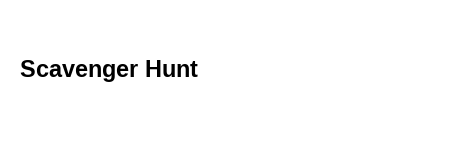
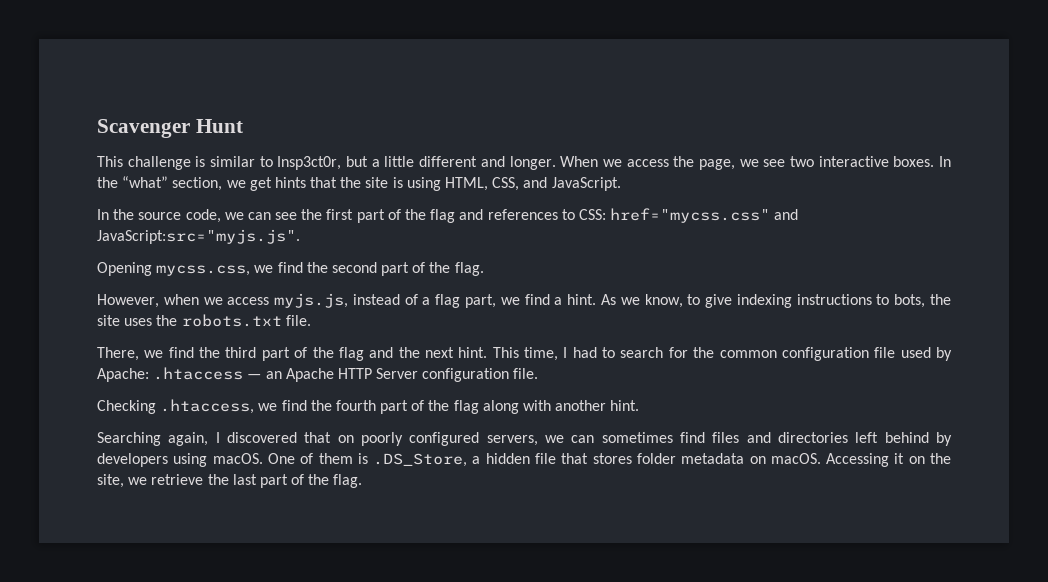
(198, 68) none -> [97,156,951,170] [97,176,621,191] [97,208,799,223] [97,229,300,244] [97,262,484,276] [97,293,951,308] [97,314,311,327] [97,347,953,361] [97,367,539,382] [97,399,640,414] [97,432,953,446] [97,453,951,467] [97,474,363,488] // This challenge is similar to Insp3ct0r, but a little different and longer. When we access the page, we see two interactive boxes. In the “what” section, we get hints that the site is using HTML, CSS, and JavaScript. // In the source code, we can see the first part of the flag and references to CSS: href="mycss.css" and JavaScript:src="myjs.js". // Opening mycss.css, we find the second part of the flag. // However, when we access myjs.js, instead of a flag part, we find a hint. As we know, to give indexing instructions to bots, the site uses the robots.txt file. // There, we find the third part of the flag and the next hint. This time, I had to search for the common configuration file used by Apache: .htaccess — an Apache HTTP Server configuration file. // Checking .htaccess, we find the fourth part of the flag along with another hint. // Searching again, I discovered that on poorly configured servers, we can sometimes find files and directories left behind by developers using macOS. One of them is .DS_Store, a hidden file that stores folder metadata on macOS. Accessing it on the site, we retrieve the last part of the flag.

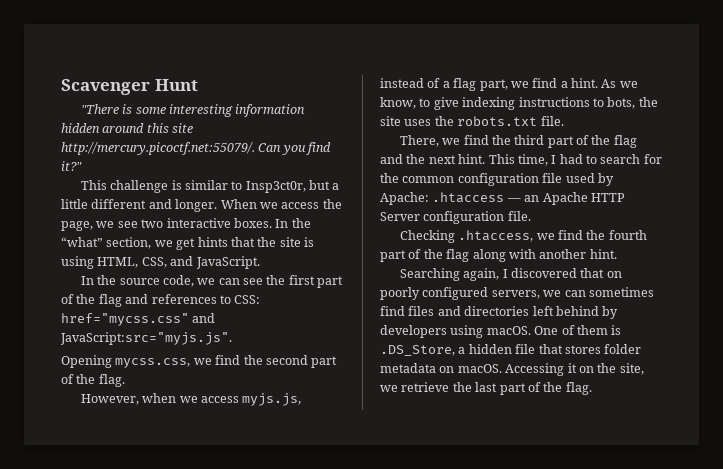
(243, 126) none -> [80,104,306,117] [61,123,194,133] [61,142,332,155] [61,161,82,171] // "There is some interesting information hidden around this site http://mercury.picoctf.net:55079/. Can you find it?"

